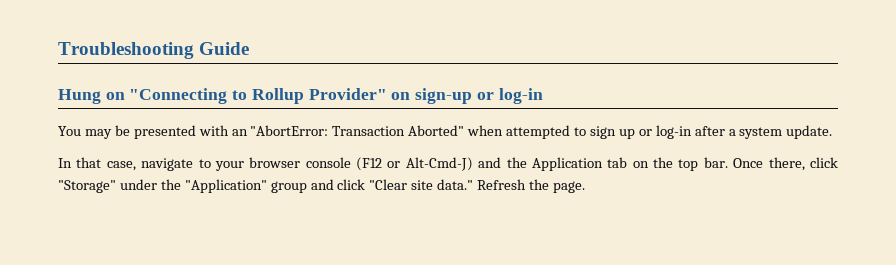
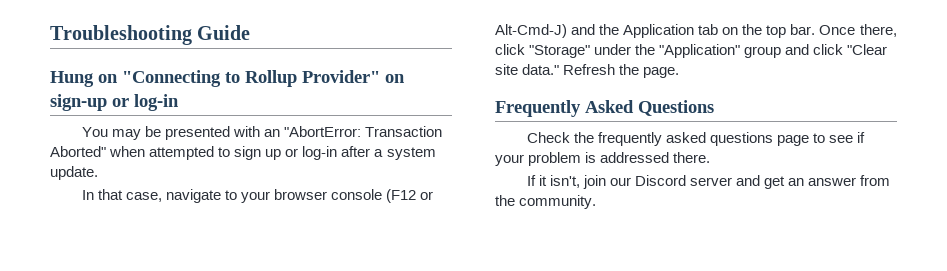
(585, 187) none -> [495,100,714,117] [526,132,866,146] [495,152,711,166] [526,175,891,189] [495,195,597,209] // Frequently Asked Questions // Check the frequently asked questions page to see if your problem is addressed there. // If it isn't, join our Discord server and get an answer from the community.

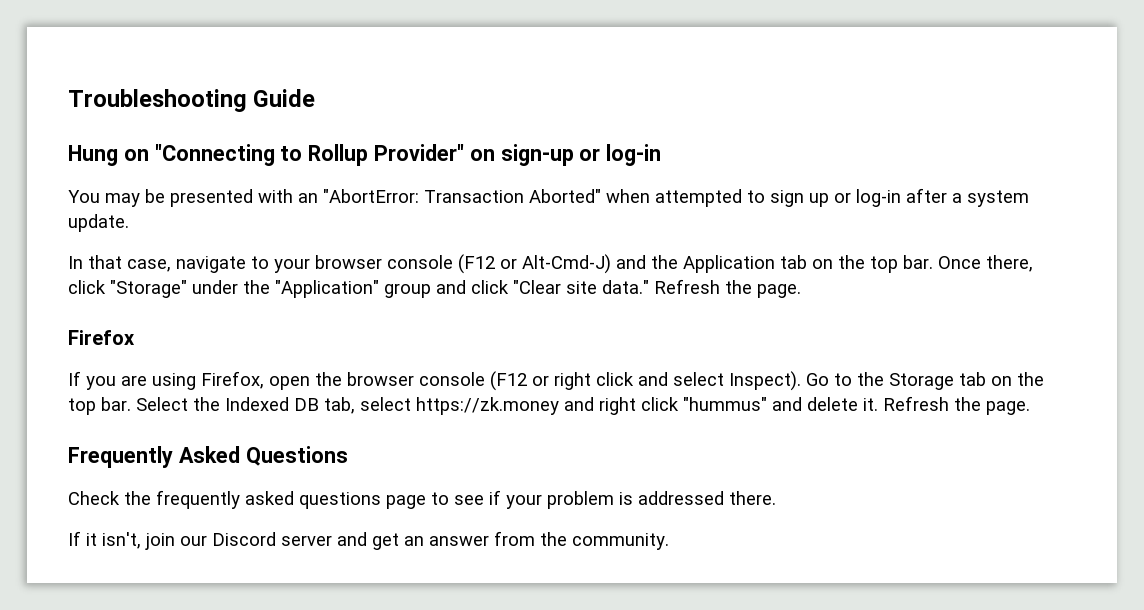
(680, 72) none -> [68,330,135,345] [68,371,1044,391] [68,396,1030,415] // Firefox // If you are using Firefox, open the browser console (F12 or right click and select Inspect). Go to the Storage tab on the top bar. Select the Indexed DB tab, select https://zk.money and right click "hummus" and delete it. Refresh the page.

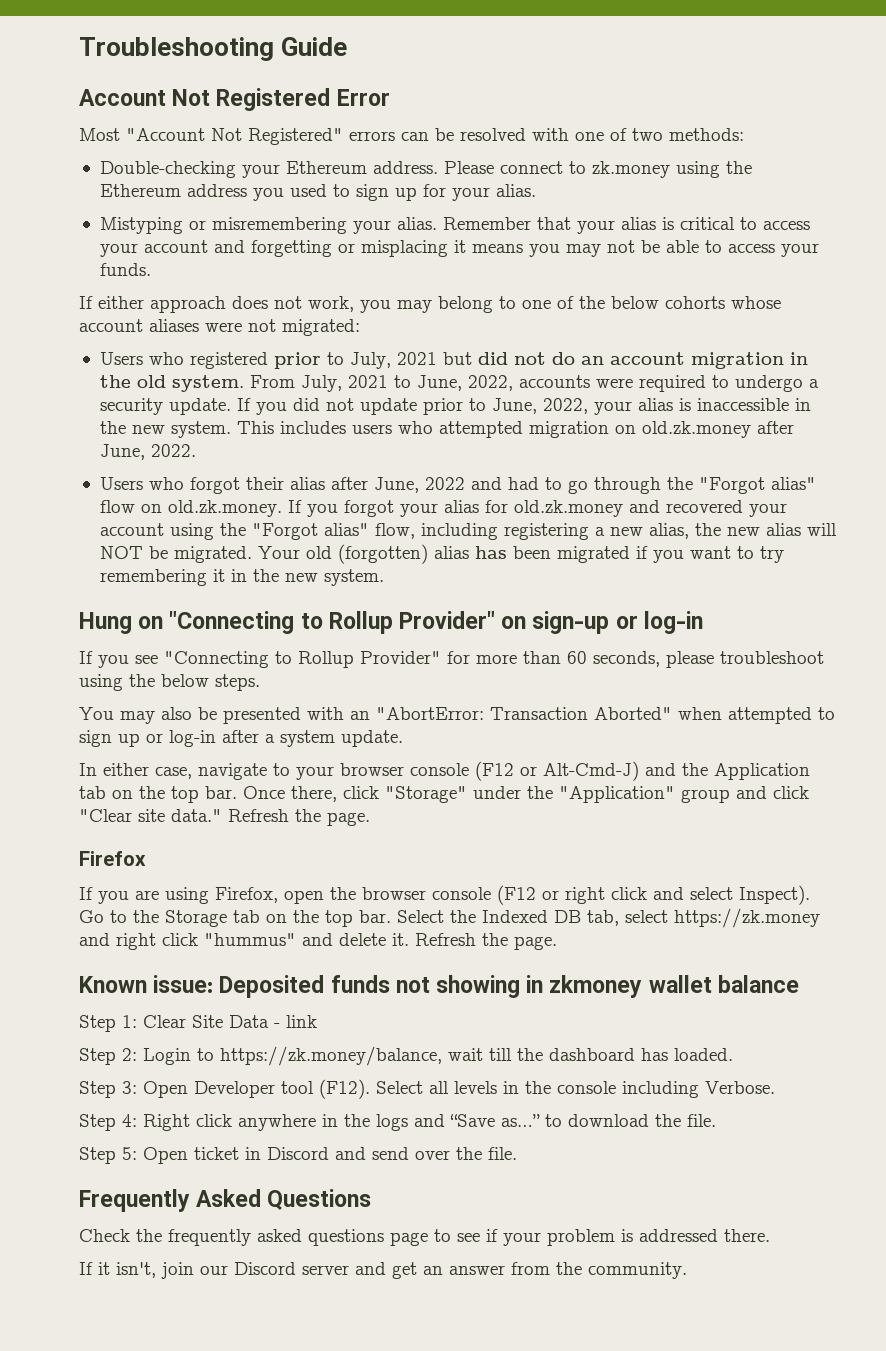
(316, 98) none -> [79,88,390,111] [79,128,744,145] [99,161,752,178] [99,184,536,201] [99,217,810,234] [99,240,819,257] [99,263,151,276] [79,296,781,313] [79,319,360,336] [99,352,808,369] [99,375,819,392] [99,398,811,415] [99,421,794,438] [99,444,196,460] [99,477,816,494] [99,500,787,517] [99,523,837,540] [99,544,784,564] [99,569,384,586] // Account Not Registered Error // Most "Account Not Registered" errors can be resolved with one of two methods: // Double-checking your Ethereum address. Please connect to zk.money using the Ethereum address you used to sign up for your alias. // Mistyping or misremembering your alias. Remember that your alias is critical to access your account and forgetting or misplacing it means you may not be able to access your funds. // If either approach does not work, you may belong to one of the below cohorts whose account aliases were not migrated: // Users who registered prior to July, 2021 but did not do an account migration in the old system. From July, 2021 to June, 2022, accounts were required to undergo a security update. If you did not update prior to June, 2022, your alias is inaccessible in the new system. This includes users who attempted migration on old.zk.money after June, 2022. // Users who forgot their alias after June, 2022 and had to go through the "Forgot alias" flow on old.zk.money. If you forgot your alias for old.zk.money and recovered your account using the "Forgot alias" flow, including registering a new alias, the new alias will NOT be migrated. Your old (forgotten) alias has been migrated if you want to try remembering it in the new system.
(662, 155) none -> [79,651,824,668] [79,674,260,691] // If you see "Connecting to Rollup Provider" for more than 60 seconds, please troubleshoot using the below steps.
(140, 200) none -> [161,707,192,720] also
[88,255,122,269] that -> [103,763,149,776] either
(1030, 408) none -> [79,975,799,998] [79,1015,317,1032] [79,1046,733,1066] [79,1079,775,1099] [79,1114,716,1131] [79,1147,517,1164] // Known issue: Deposited funds not showing in zkmoney wallet balance // Step 1: Clear Site Data - link // Step 2: Login to https://zk.money/balance, wait till the dashboard has loaded. // Step 3: Open Developer tool (F12). Select all levels in the console including Verbose. // Step 4: Right click anywhere in the logs and “Save as…” to download the file. // Step 5: Open ticket in Discord and send over the file.

